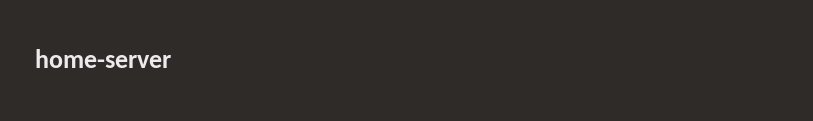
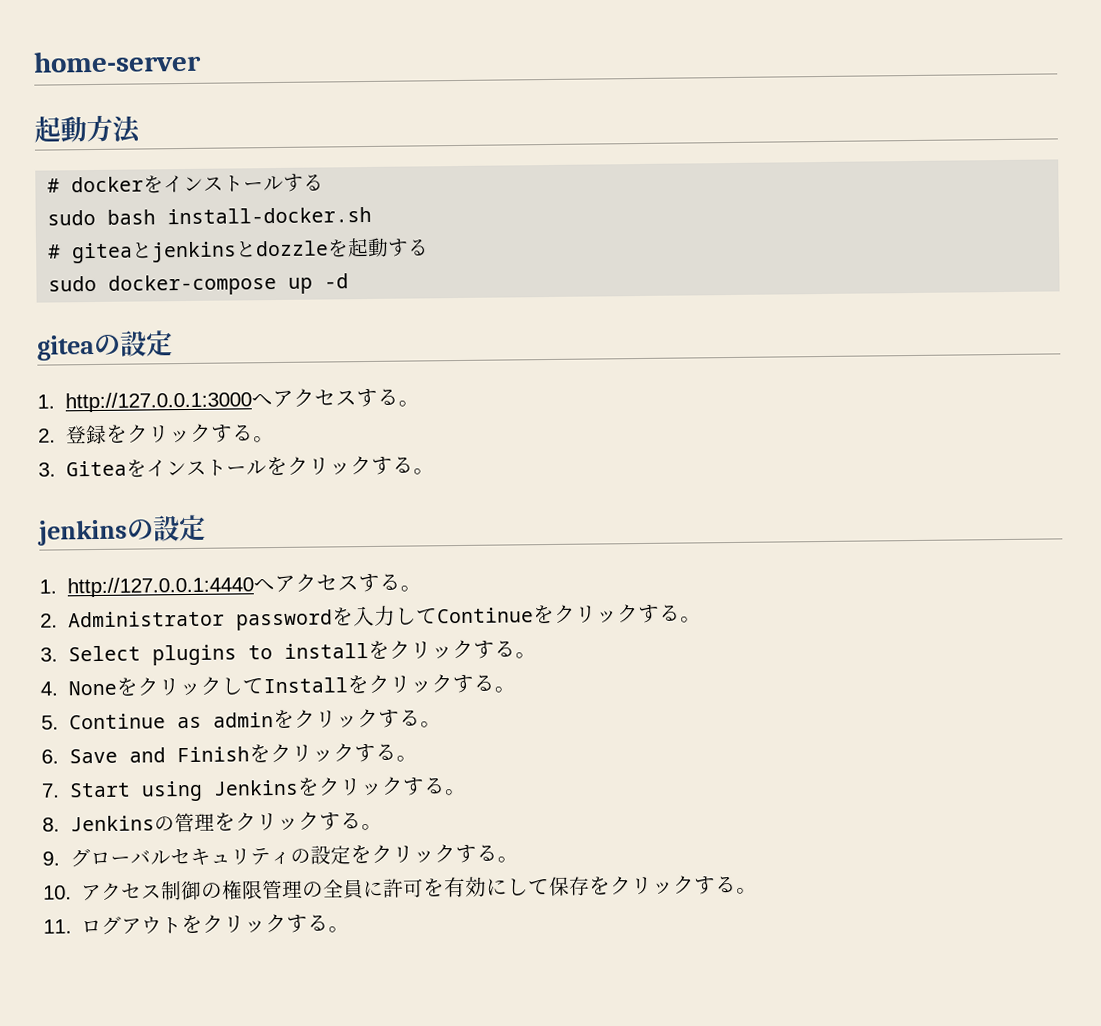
(171, 58) none -> [34,115,141,144] [47,173,325,194] [47,206,373,226] [48,237,430,264] [48,273,350,296] [37,330,173,361] [37,388,421,413] [38,423,276,445] [38,455,436,478] [37,514,206,546] [39,573,423,598] [40,604,703,631] [40,639,538,666] [40,674,517,697] [41,708,443,730] [41,743,419,764] [41,776,468,802] [42,811,384,833] [42,844,520,868] [43,875,759,901] [43,913,351,935] // 起動方法 // # dockerをインストールする // sudo bash install-docker.sh // # giteaとjenkinsとdozzleを起動する // sudo docker-compose up -d // giteaの設定 // 1. http://127.0.0.1:3000へアクセスする。 // 2.登録をクリックする。 // 3. Giteaをインストールをクリックする。 // jenkinsの設定 // 1. http://127.0.0.1:4440へアクセスする。 // 2. Administrator passwordを入力してContinueをクリックする。 // 3. Select plugins to installをクリックする。 // 4. NoneをクリックしてInstallをクリックする。 // 5. Continue as adminをクリックする。 // 6. Save and Finishをクリックする。 // 7. Start using Jenkinsをクリックする。 // 8. Jenkinsの管理をクリックする。 // 9.グローバルセキュリティの設定をクリックする。 // 10.アクセス制御の権限管理の全員に許可を有効にして保存をクリックする。 // 11.ログアウトをクリックする。

